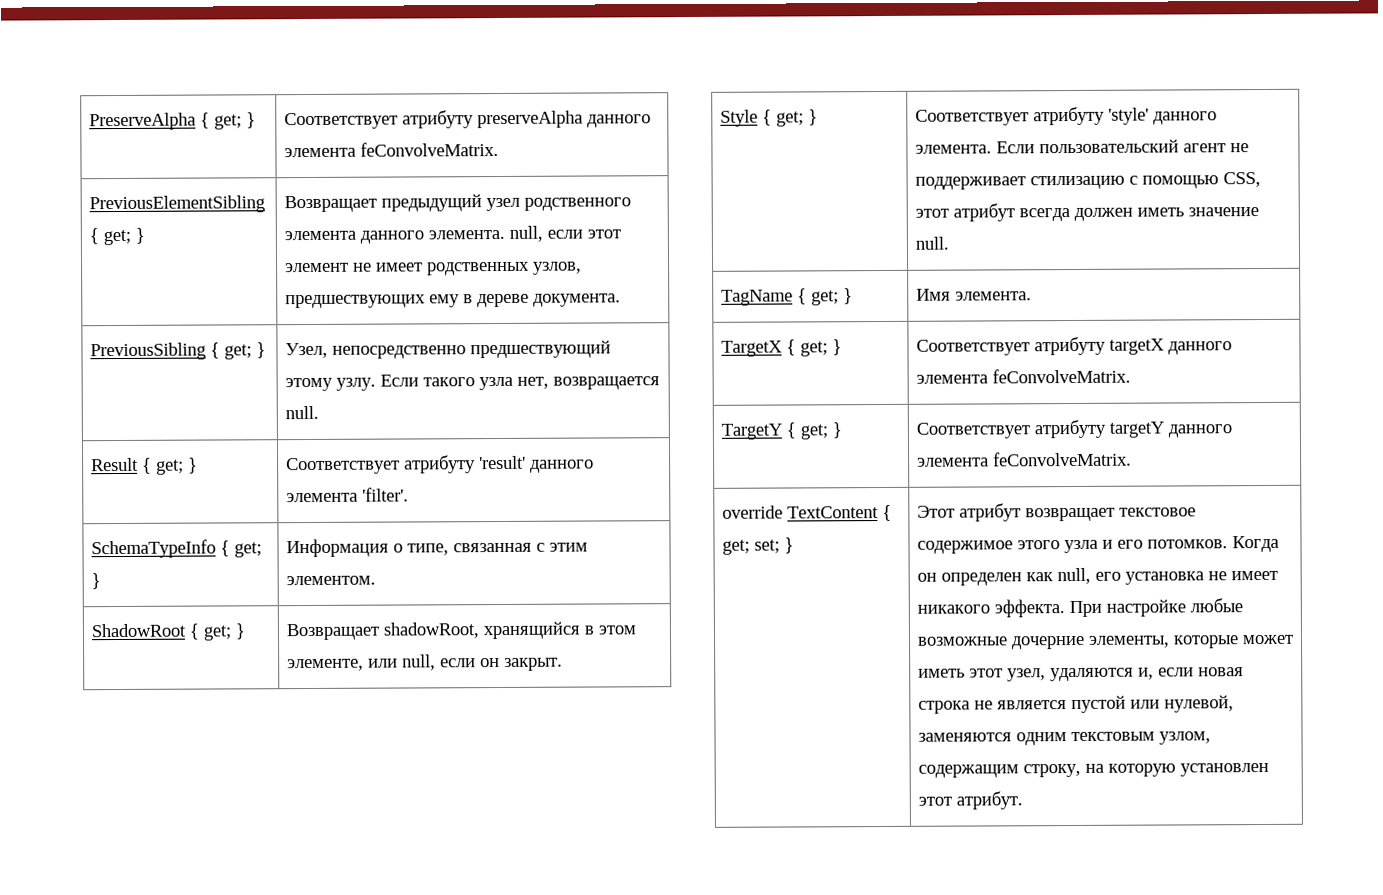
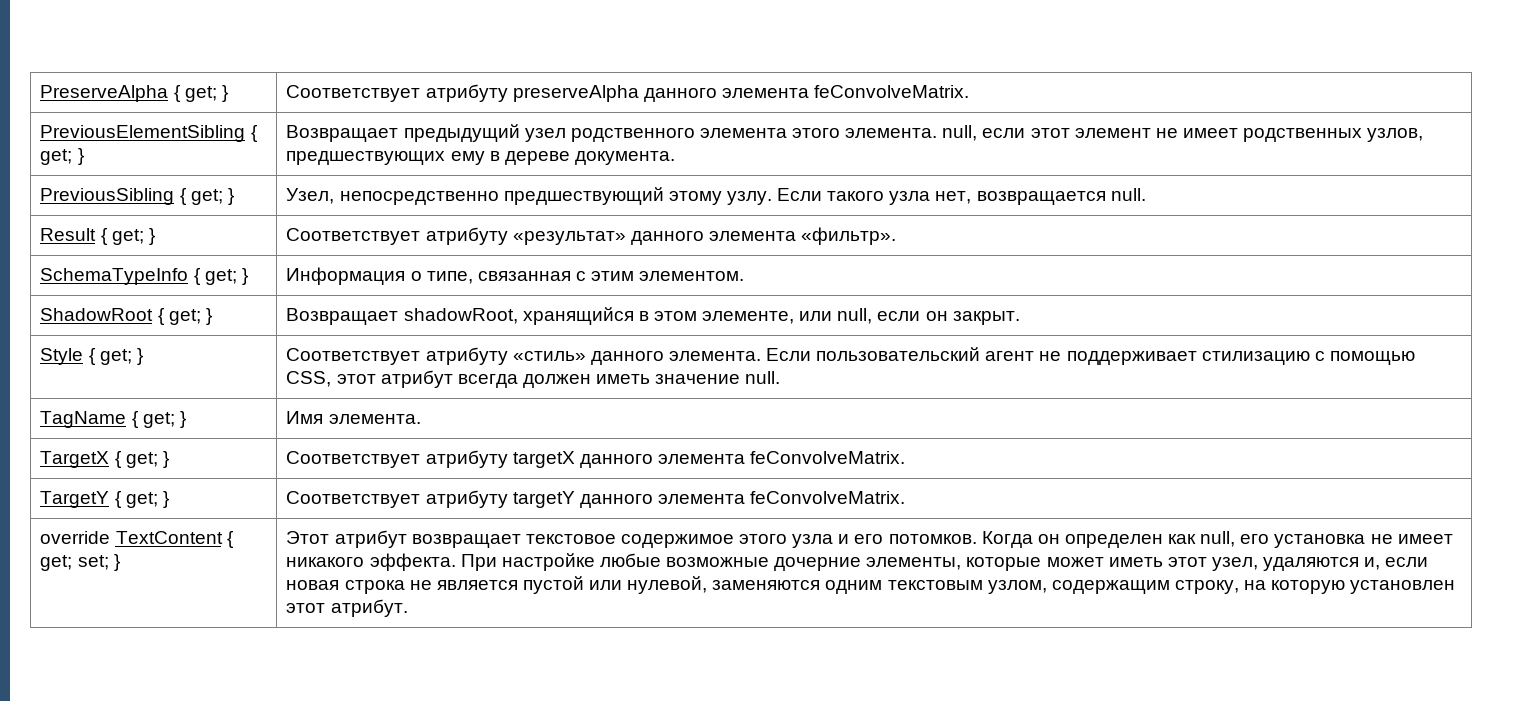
[359,230,424,244] данного -> [792,128,841,138] этого
[478,455,594,473] [285,487,409,503] 'result' данного элемента 'filter'. -> [512,227,897,245] «результат» данного элемента «фильтр».
[1107,107,1149,125] 'style' -> [512,351,586,361] «стиль»

